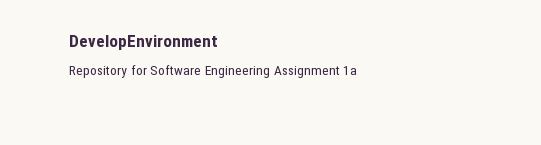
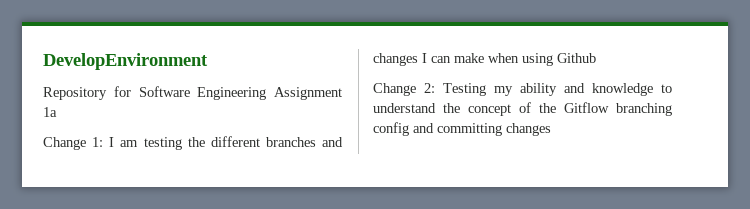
(358, 70) none -> [43,136,343,150] [373,53,596,66] [373,83,672,96] [373,102,672,116] [373,122,551,136] // Change 1: I am testing the different branches and changes I can make when using Github // Change 2: Testing my ability and knowledge to understand the concept of the Gitflow branching config and committing changes

